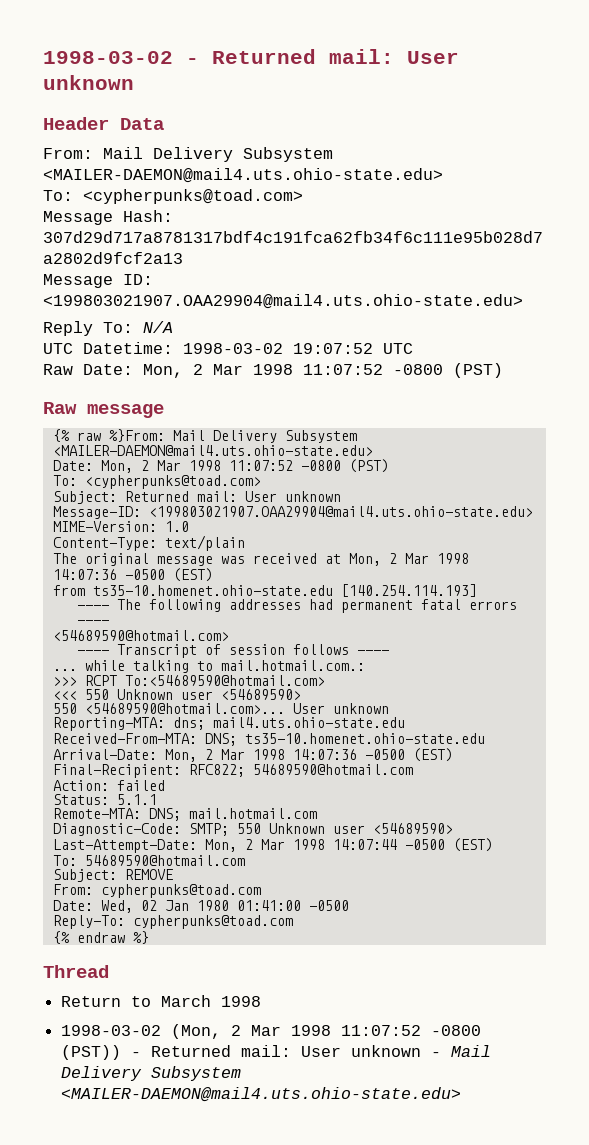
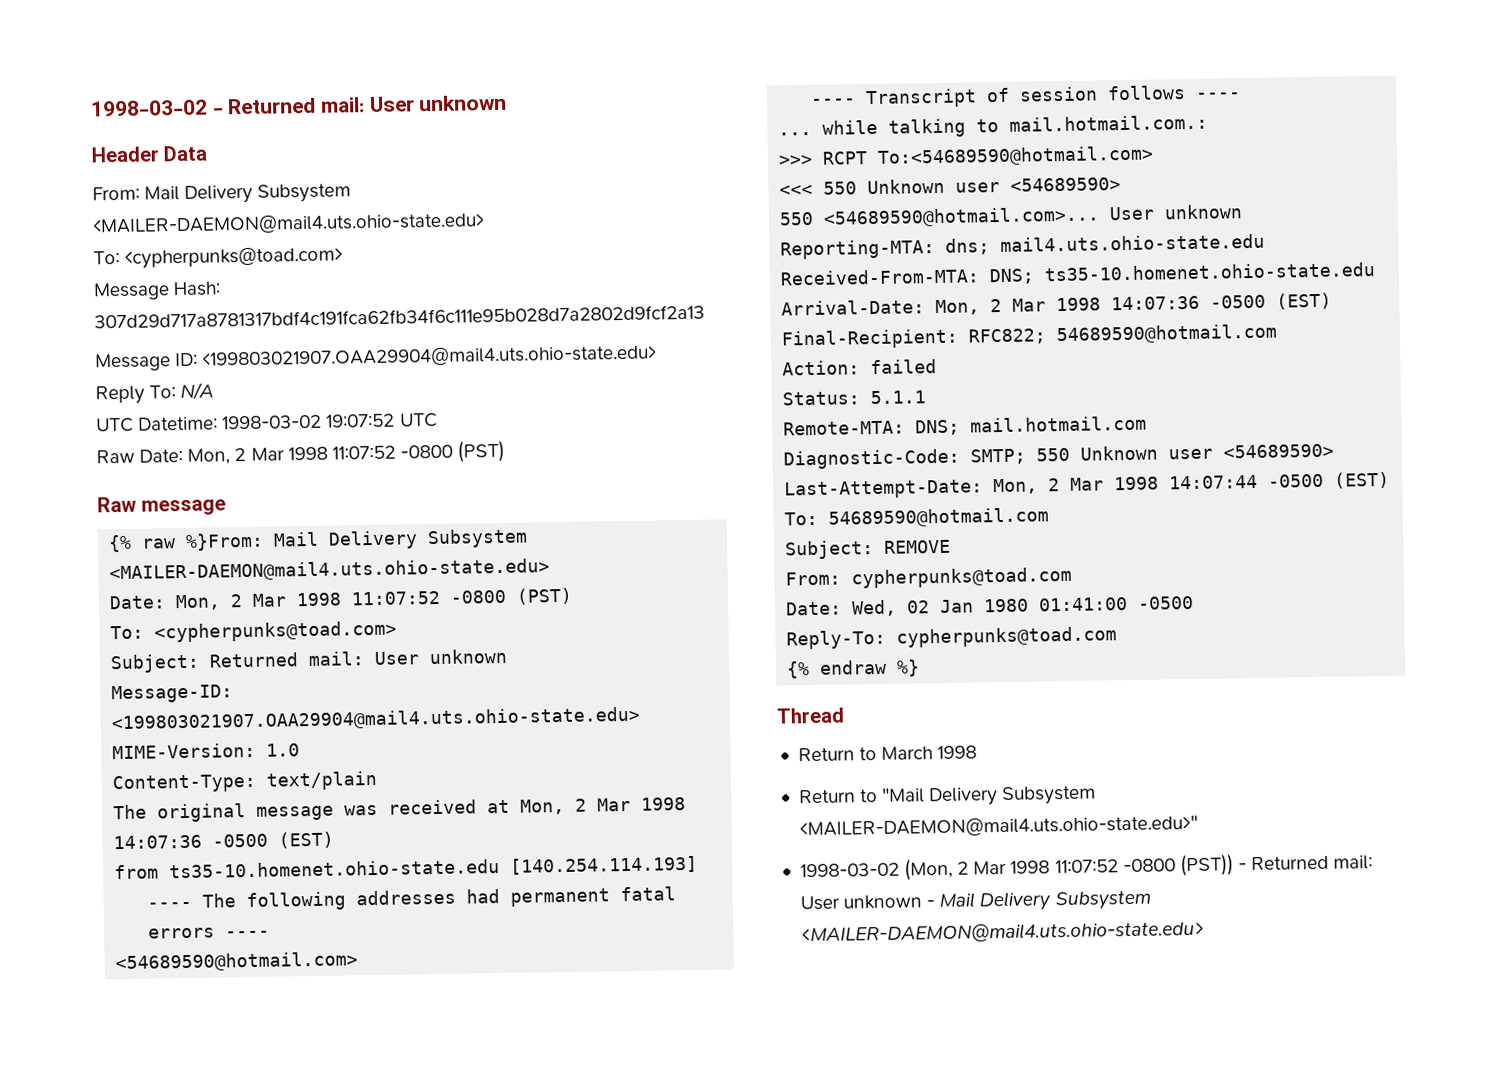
(262, 1001) none -> [798,785,1097,807] [798,813,1198,840] // Return to "Mail Delivery Subsystem <MAILER-DAEMON@mail4.uts.ohio-state.edu>"

